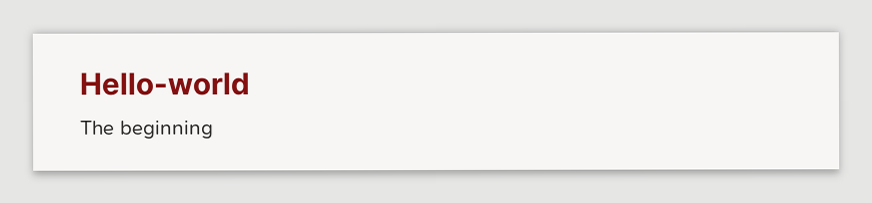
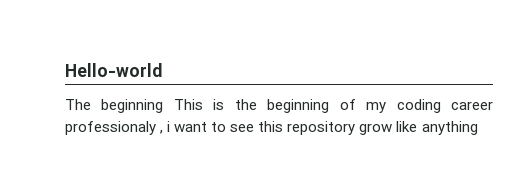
(214, 129) none -> [173,99,494,113] [65,121,478,135] This is the beginning of my coding career professionaly , i want to see this repository grow like anything

